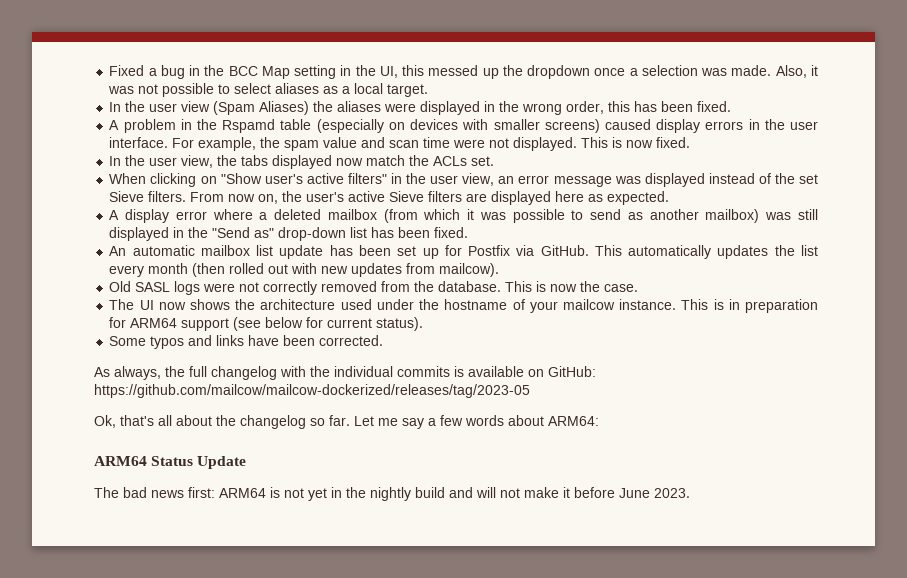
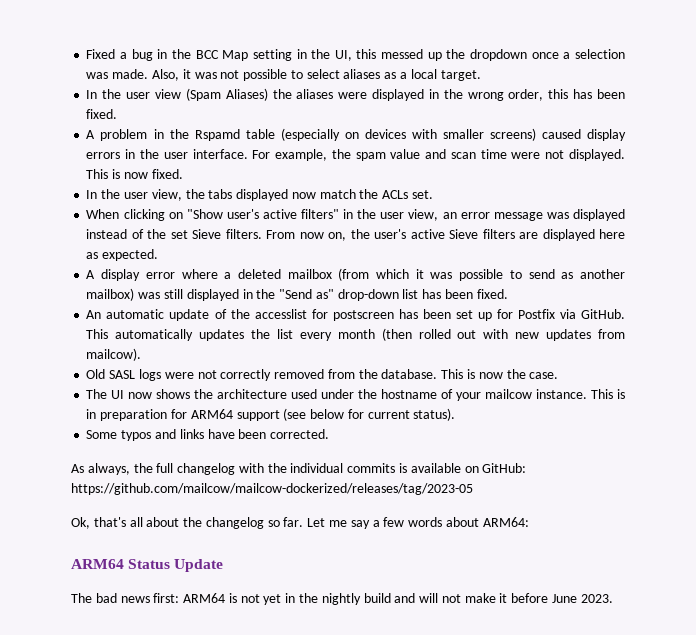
[200,245,324,259] mailbox list update -> [169,309,394,321] update of the accesslist for postscreen

